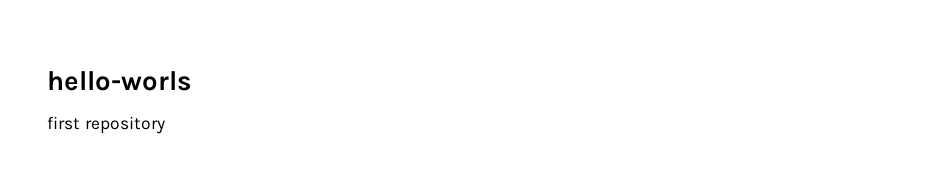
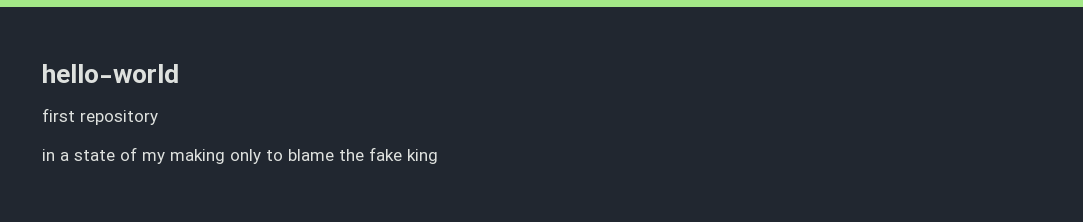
[47,71,192,91] hello-worls -> [42,64,179,83] hello-world
(165, 125) none -> [42,147,438,164] // in a state of my making only to blame the fake king

